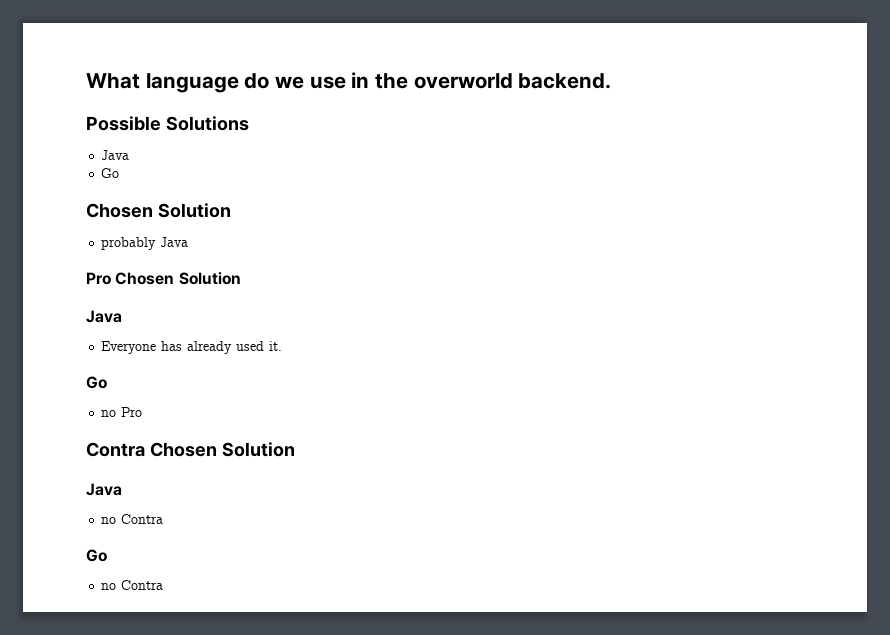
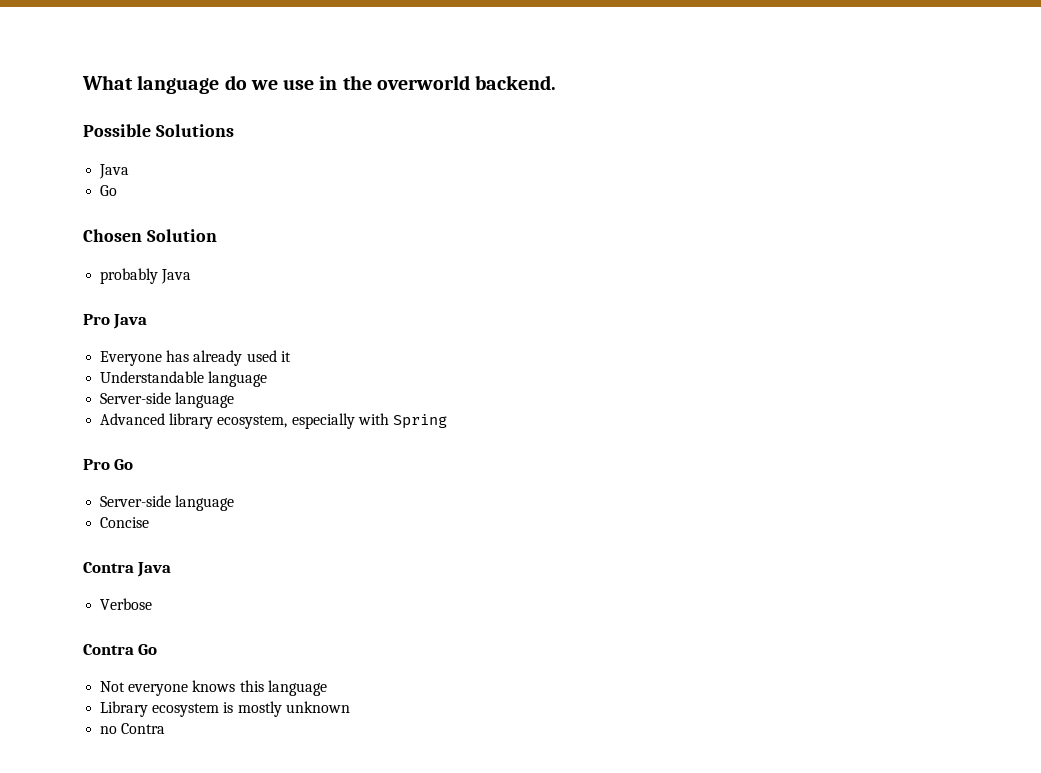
[115,272,241,285] Chosen Solution // -> (110, 319) none
[269,341,283,351] [86,376,107,389] [101,407,143,417] [86,442,295,457] [86,483,122,496] [101,514,164,524] [86,549,107,562] [101,580,164,590] it. // Go // no Pro // Contra Chosen Solution // Java // no Contra // Go // no Contra -> [280,351,291,362] [100,371,268,387] [100,392,235,408] [100,413,447,429] [83,459,134,470] [100,495,235,511] [100,517,150,528] [83,562,172,577] [100,598,153,610] [83,644,158,655] [100,680,327,696] [100,701,350,717] [100,723,166,734] it // Understandable language // Server-side language // Advanced library ecosystem, especially with Spring // Pro Go // Server-side language // Concise // Contra Java // Verbose // Contra Go // Not everyone knows this language // Library ecosystem is mostly unknown // no Contra

